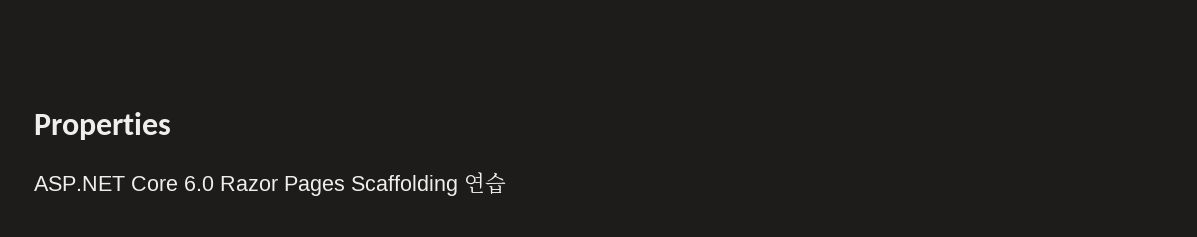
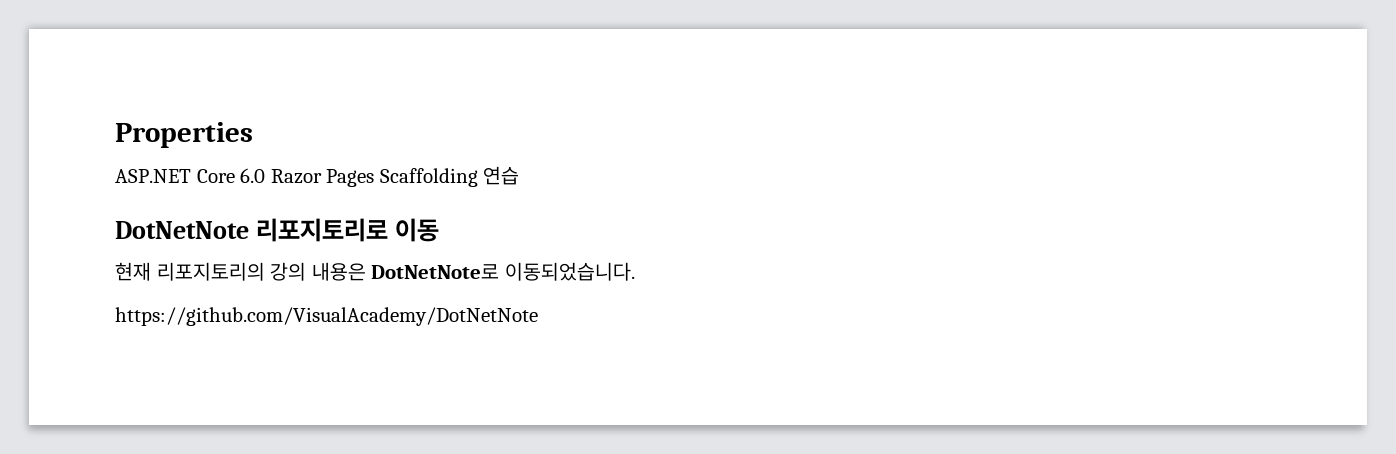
(506, 183) none -> [115,218,439,242] [115,262,635,281] [115,307,538,326] // DotNetNote 리포지토리로 이동 // 현재 리포지토리의 강의 내용은 DotNetNote로 이동되었습니다. // https://github.com/VisualAcademy/DotNetNote

